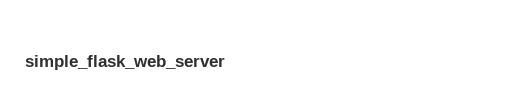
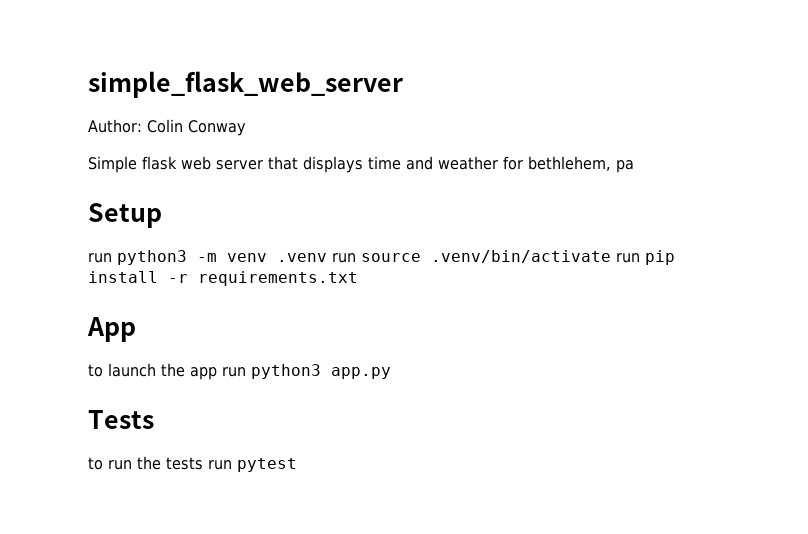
(225, 62) none -> [88,119,246,136] [88,156,634,173] [88,203,162,228] [88,250,675,265] [88,271,358,286] [87,317,136,342] [88,363,391,380] [88,410,154,429] [88,456,297,472] // Author: Colin Conway // Simple flask web server that displays time and weather for bethlehem, pa // Setup // run python3 -m venv .venv run source .venv/bin/activate run pip install -r requirements.txt // App // to launch the app run python3 app.py // Tests // to run the tests run pytest

